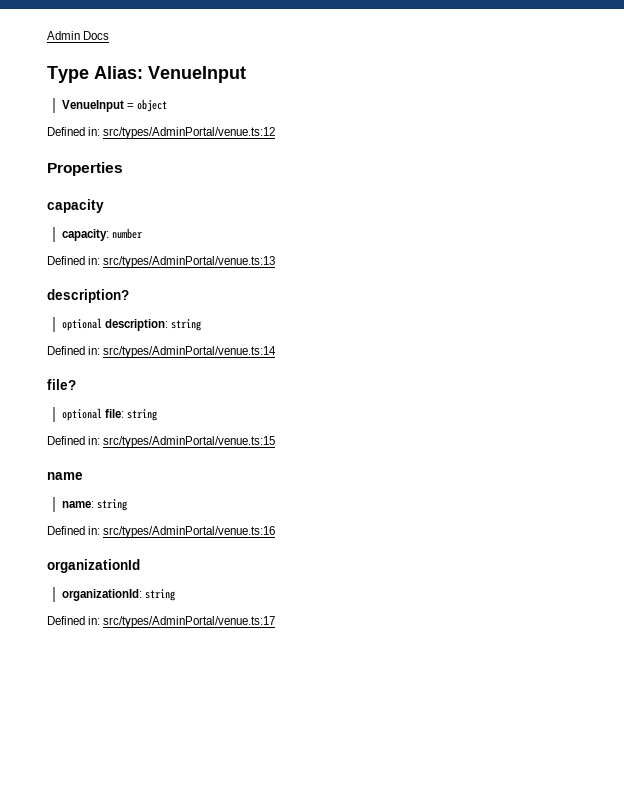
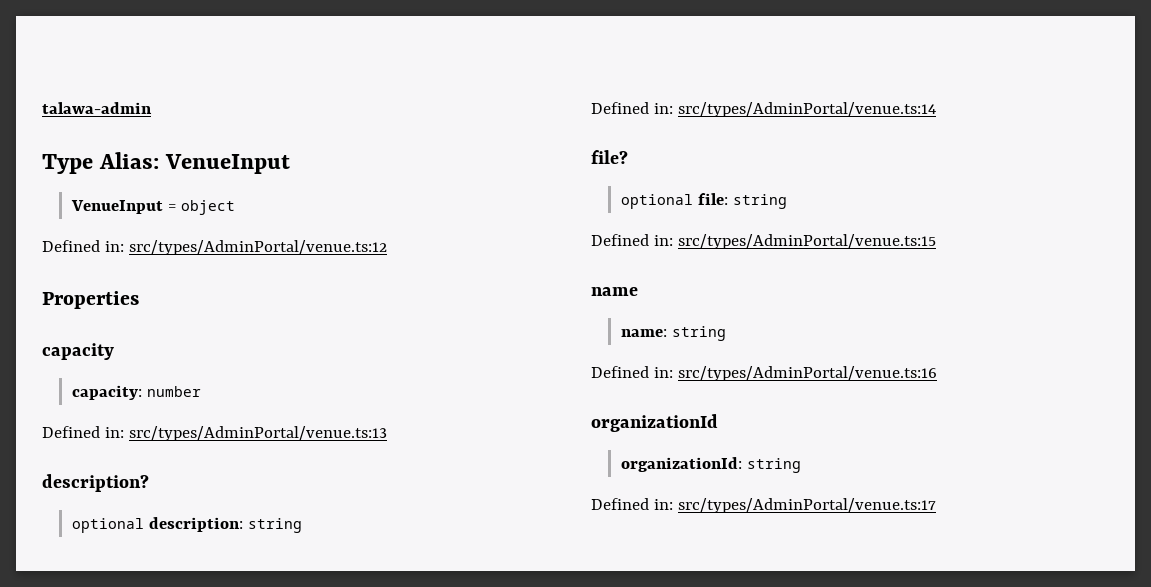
[47,31,110,40] Admin Docs -> [42,102,152,114] talawa-admin

